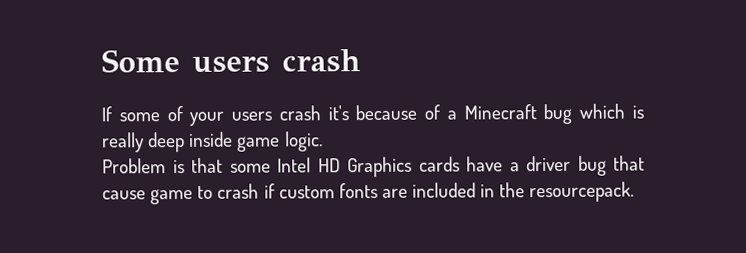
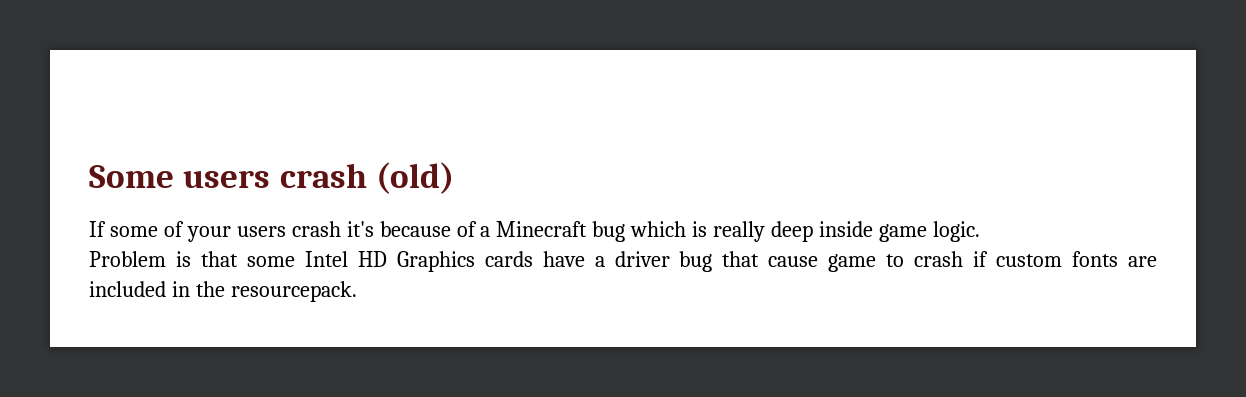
(361, 61) none -> [375,162,454,194] (old)

